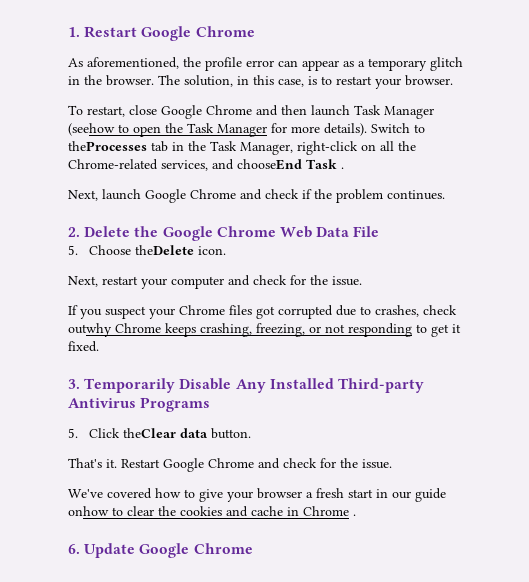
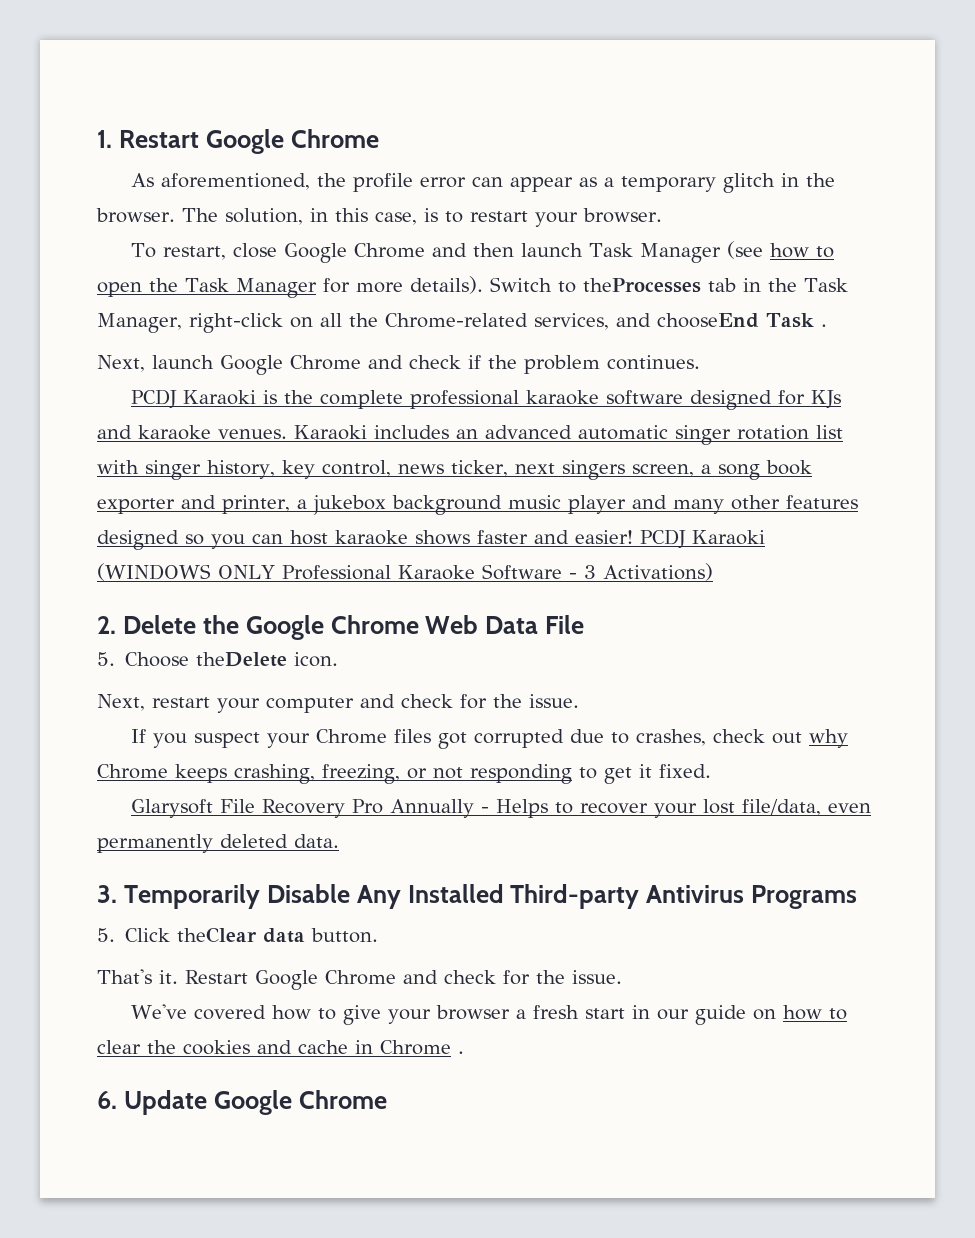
[68,123,115,136] (seehow -> [726,241,809,259] (see how
(445, 195) none -> [130,389,841,410] [97,425,843,445] [97,460,812,480] [97,495,858,515] [97,529,765,550] [97,563,713,581] // PCDJ Karaoki is the complete professional karaoke software designed for KJs and karaoke venues. Karaoki includes an advanced automatic singer rotation list with singer history, key control, news ticker, next singers screen, a song book exporter and printer, a jukebox background music player and many other features designed so you can host karaoke shows faster and easier! PCDJ Karaoki (WINDOWS ONLY Professional Karaoke Software - 3 Activations)
[68,323,112,337] outwhy -> [771,729,848,748] out why
(99, 346) none -> [130,799,871,818] [97,834,339,853] // Glarysoft File Recovery Pro Annually - Helps to recover your lost file/data, even permanently deleted data.
[68,506,109,516] onhow -> [752,1005,822,1020] on how

